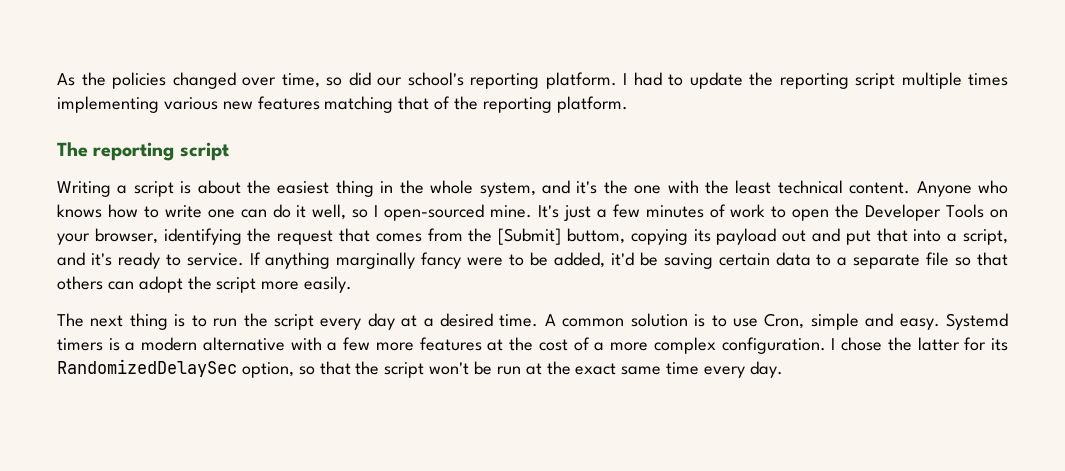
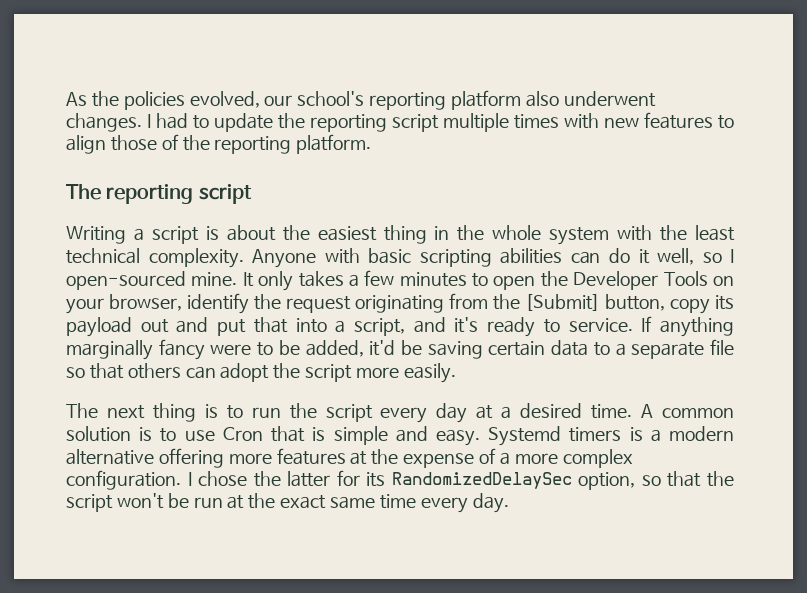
[172,72,617,89] changed over time, so did our school's reporting platform. -> [189,90,656,110] [66,113,142,132] evolved, our school's reporting platform also underwent changes.
[57,96,430,113] implementing various new features matching that -> [563,112,734,129] [66,135,157,154] with new features to align those
[479,180,1008,197] [57,204,235,218] system, and it's the one with the least technical content. Anyone who knows how to write one -> [549,225,736,245] [66,248,563,268] system with the least technical complexity. Anyone with basic scripting abilities
[537,205,591,221] It's just -> [242,271,344,291] It only takes
[709,204,766,218] of work -> (467, 279) none
[163,228,242,245] identifying -> [187,293,249,314] identify
[339,228,422,242] that comes -> [355,295,444,313] originating
[567,228,688,245] buttom, copying -> [605,294,710,314] button, copy
[764,313,805,329] Cron, -> [222,426,326,442] Cron that is
[290,337,371,351] with a few -> [158,448,224,468] offering
[538,339,568,351] cost -> [403,453,475,468] expense

